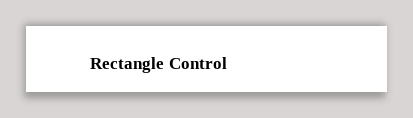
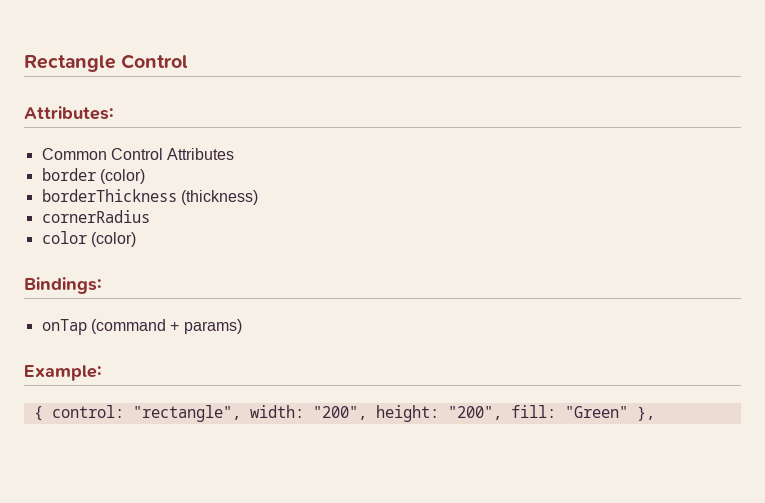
(227, 63) none -> [24,106,114,120] [41,148,235,160] [41,168,145,184] [41,189,258,205] [41,210,150,223] [41,231,136,247] [24,277,102,294] [41,319,242,335] [24,365,102,381] [33,405,655,422] // Attributes: // Common Control Attributes // border (color) // borderThickness (thickness) // cornerRadius // color (color) // Bindings: // onTap (command + params) // Example: // { control: "rectangle", width: "200", height: "200", fill: "Green" },

